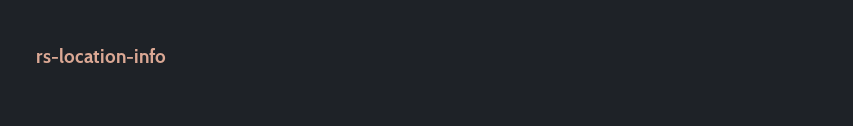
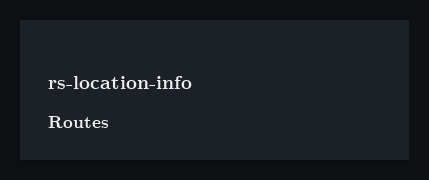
(166, 55) none -> [48,116,109,128] // Routes

